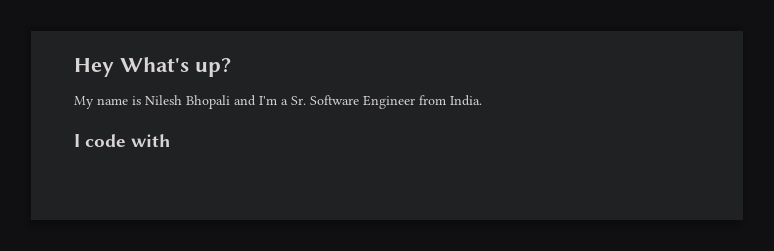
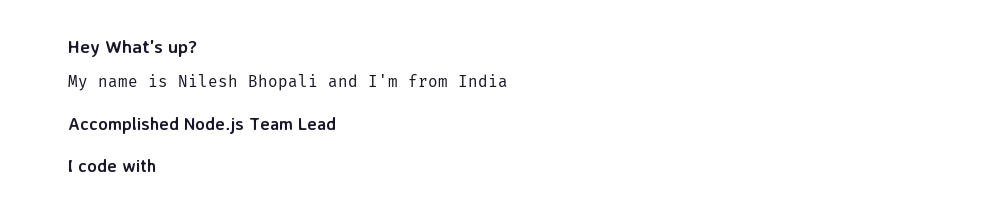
[281,95,482,109] a Sr. Software Engineer from India. -> [408,74,508,88] [68,117,336,134] from India // Accomplished Node.js Team Lead

